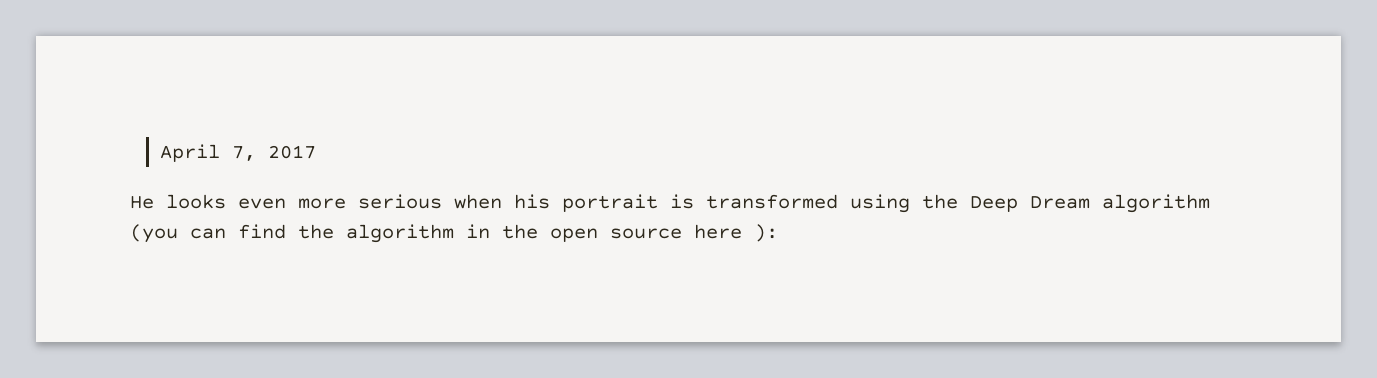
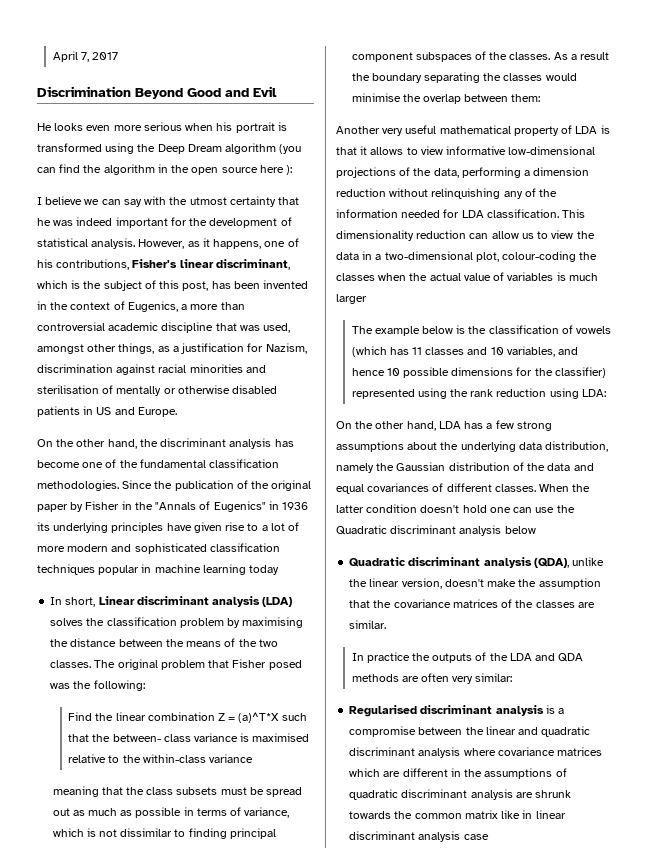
(317, 152) none -> [37,86,277,99] // Discrimination Beyond Good and Evil
(778, 233) none -> [37,196,300,207] [37,217,292,228] [37,238,299,249] [37,259,290,270] [37,280,309,291] [37,301,245,312] [37,322,291,333] [37,343,307,354] [37,364,266,375] [37,385,278,396] [37,406,177,417] [37,438,294,449] [37,459,280,468] [37,480,312,491] [37,501,309,512] [37,522,300,533] [37,543,280,554] [37,564,280,575] [50,596,293,607] [50,617,304,628] [50,638,278,647] [50,659,302,670] [50,680,145,691] [68,712,307,723] [68,733,310,742] [68,754,253,763] [52,786,303,797] [52,807,290,818] [52,828,276,839] [351,51,610,62] [351,72,577,83] [351,93,541,104] [336,125,610,136] [336,146,596,155] [336,167,590,178] [336,188,558,199] [336,209,586,218] [336,230,595,241] [336,251,598,262] [336,272,598,281] [336,294,367,304] [351,325,612,336] [351,346,579,357] [351,367,606,378] [351,388,606,399] [336,420,552,431] [336,441,609,452] [336,462,594,473] [336,483,591,494] [336,504,575,513] [336,525,536,536] [349,557,605,568] [349,578,601,589] [349,599,595,608] [349,620,387,629] [351,652,584,663] [351,673,513,684] [349,705,565,717] [349,726,591,737] [349,747,603,758] [349,768,567,779] [349,789,572,800] [349,810,566,819] [349,831,489,842] // I believe we can say with the utmost certainty that he was indeed important for the development of statistical analysis. However, as it happens, one of his contributions, Fisher's linear discriminant, which is the subject of this post, has been invented in the context of Eugenics, a more than controversial academic discipline that was used, amongst other things, as a justification for Nazism, discrimination against racial minorities and sterilisation of mentally or otherwise disabled patients in US and Europe. // On the other hand, the discriminant analysis has become one of the fundamental classification methodologies. Since the publication of the original paper by Fisher in the "Annals of Eugenics" in 1936 its underlying principles have given rise to a lot of more modern and sophisticated classification techniques popular in machine learning today // In short, Linear discriminant analysis (LDA) solves the classification problem by maximising the distance between the means of the two classes. The original problem that Fisher posed was the following: // Find the linear combination Z = (a)^T*X such that the between- class variance is maximised relative to the within-class variance // meaning that the class subsets must be spread out as much as possible in terms of variance, which is not dissimilar to finding principal component subspaces of the classes. As a result the boundary separating the classes would minimise the overlap between them: // Another very useful mathematical property of LDA is that it allows to view informative low-dimensional projections of the data, performing a dimension reduction without relinquishing any of the information needed for LDA classification. This dimensionality reduction can allow us to view the data in a two-dimensional plot, colour-coding the classes when the actual value of variables is much larger // The example below is the classification of vowels (which has 11 classes and 10 variables, and hence 10 possible dimensions for the classifier) represented using the rank reduction using LDA: // On the other hand, LDA has a few strong assumptions about the underlying data distribution, namely the Gaussian distribution of the data and equal covariances of different classes. When the latter condition doesn't hold one can use the Quadratic discriminant analysis below // Quadratic discriminant analysis (QDA), unlike the linear version, doesn't make the assumption that the covariance matrices of the classes are similar. // In practice the outputs of the LDA and QDA methods are often very similar: // Regularised discriminant analysis is a compromise between the linear and quadratic discriminant analysis where covariance matrices which are different in the assumptions of quadratic discriminant analysis are shrunk towards the common matrix like in linear discriminant analysis case

